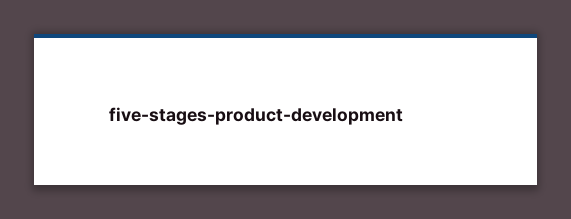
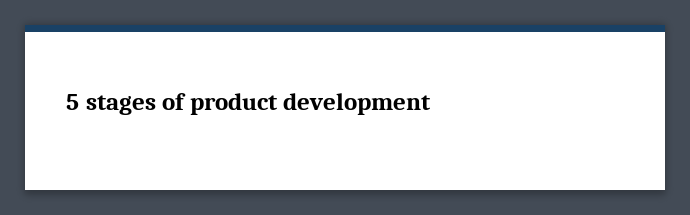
[109,107,403,125] five-stages-product-development -> [66,93,432,115] 5 stages of product development

